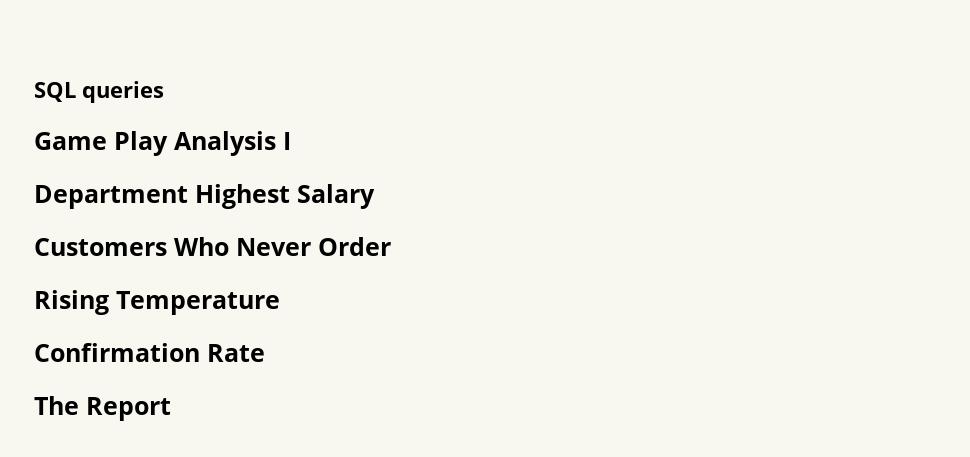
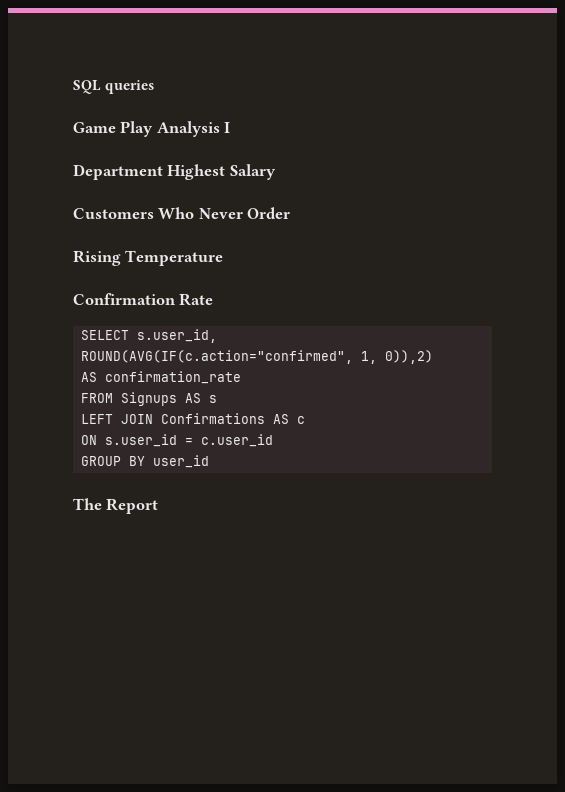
(265, 353) none -> [81,329,218,343] [81,350,434,364] [81,371,242,384] [81,392,218,406] [81,413,306,424] [81,434,274,447] [81,455,210,468] // SELECT s.user_id, ROUND(AVG(IF(c.action="confirmed", 1, 0)),2) // AS confirmation_rate // FROM Signups AS s // LEFT JOIN Confirmations AS c // ON s.user_id = c.user_id // GROUP BY user_id

